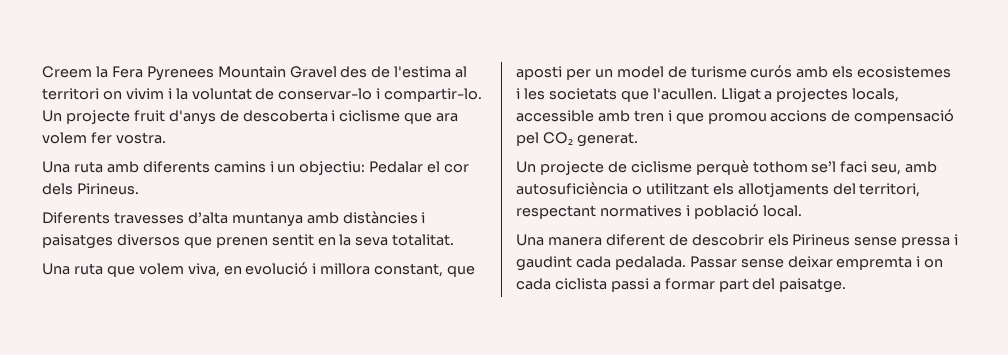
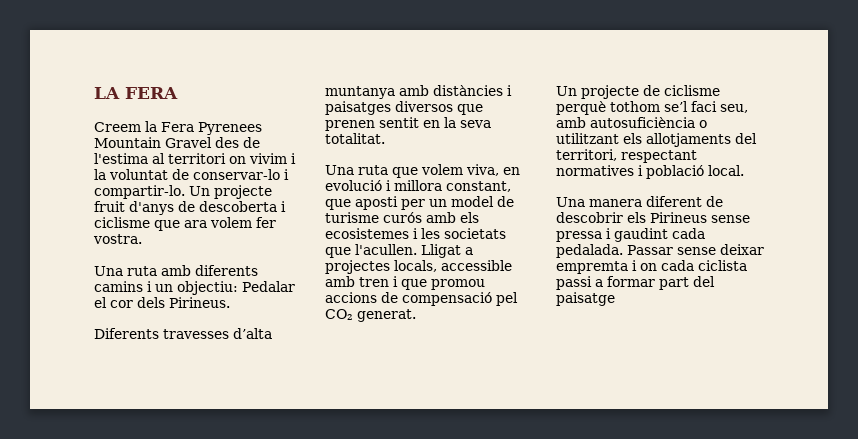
(42, 72) none -> [94,87,178,99] LA FERA //
[779,278,847,293] paisatge. -> [556,292,615,306] paisatge

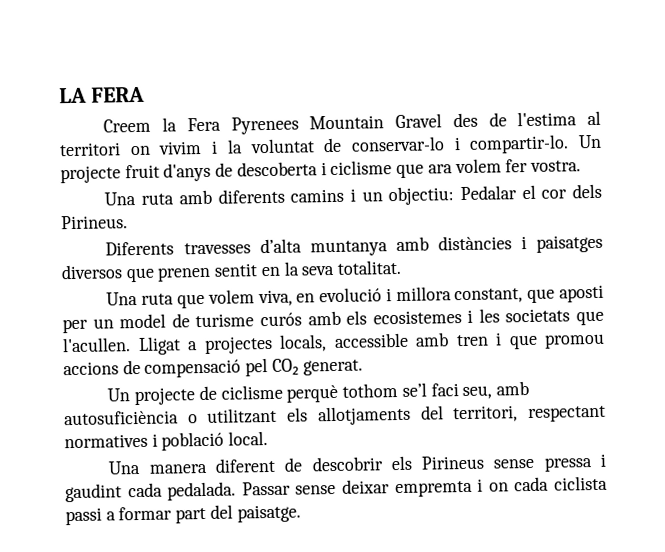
[556,292,615,306] paisatge -> [236,504,301,523] paisatge.

